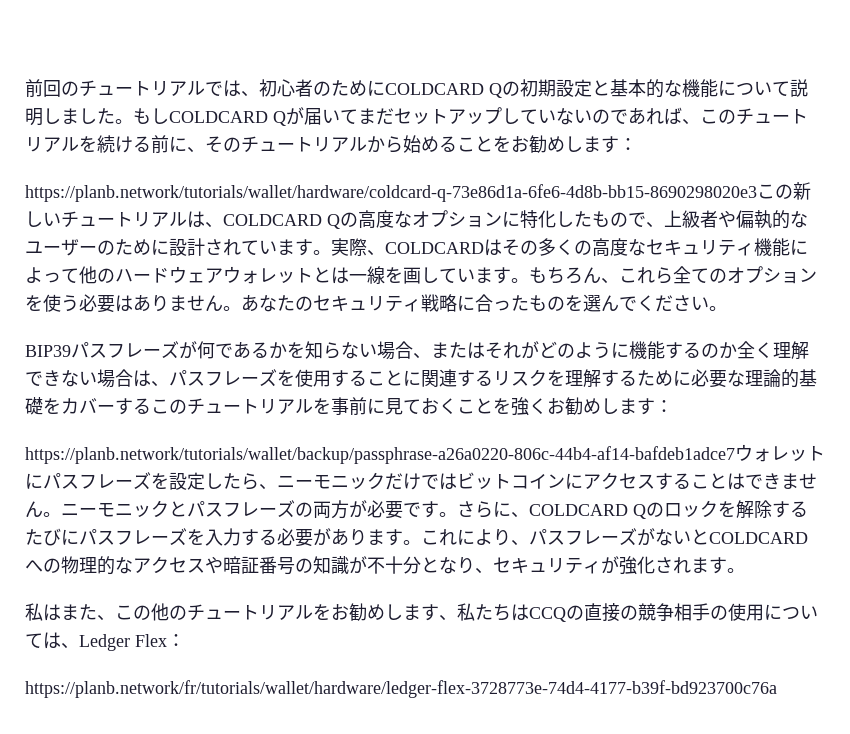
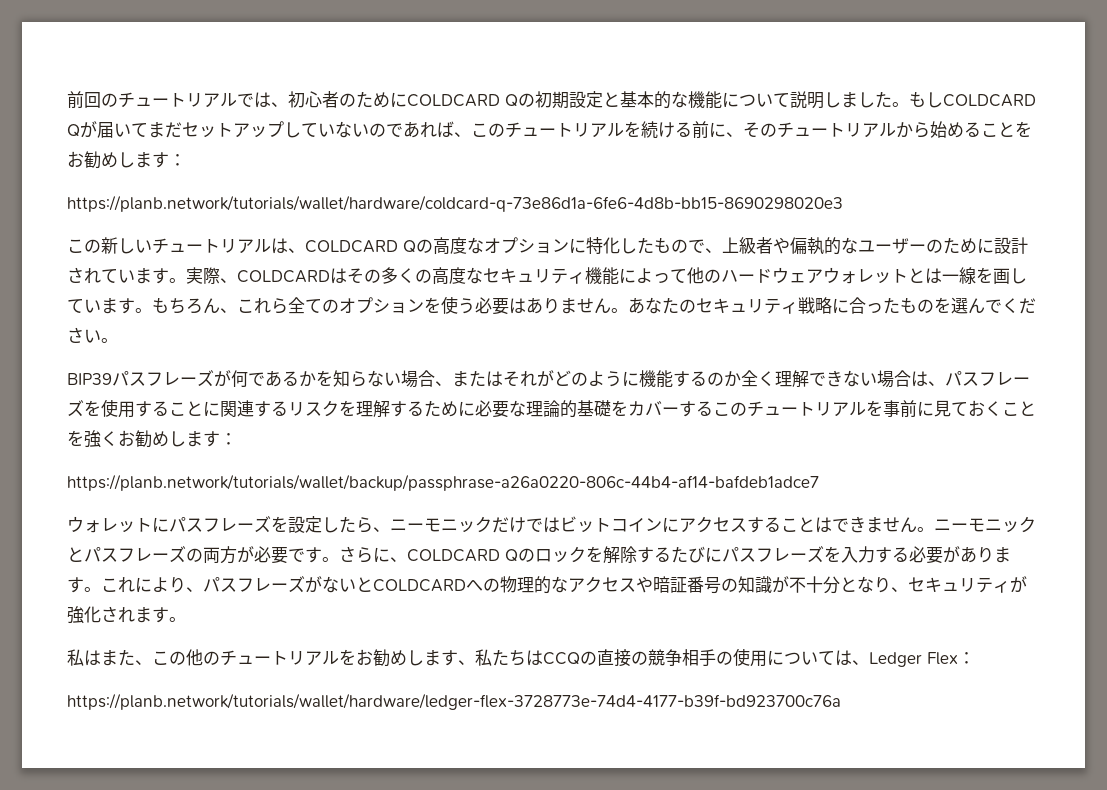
(757, 193) none -> (843, 203) //
(735, 455) none -> (819, 482) //
[25,680,777,698] https://planb.network/fr/tutorials/wallet/hardware/ledger-flex-3728773e-74d4-4177-b39f-bd923700c76a -> [67,693,841,710] https://planb.network/tutorials/wallet/hardware/ledger-flex-3728773e-74d4-4177-b39f-bd923700c76a

